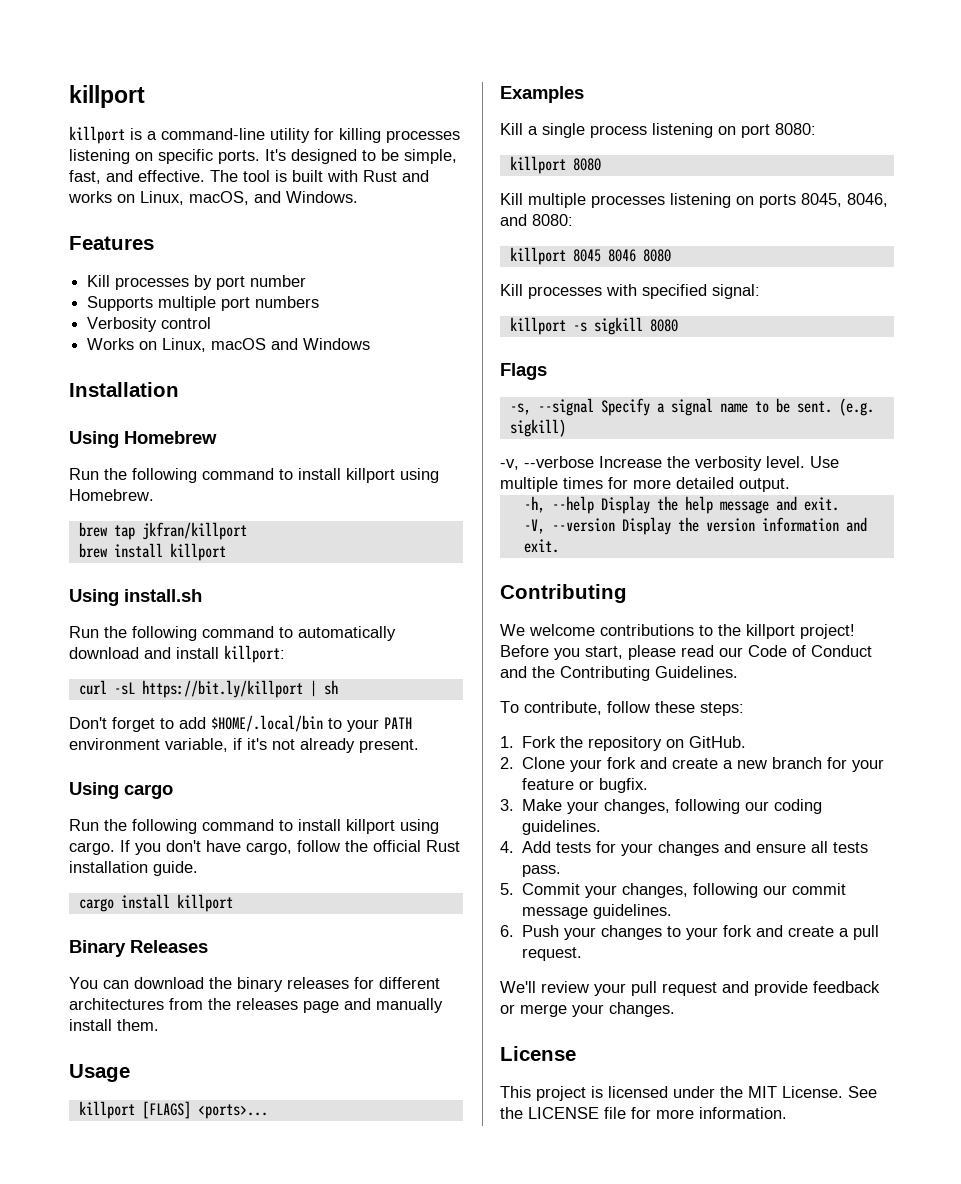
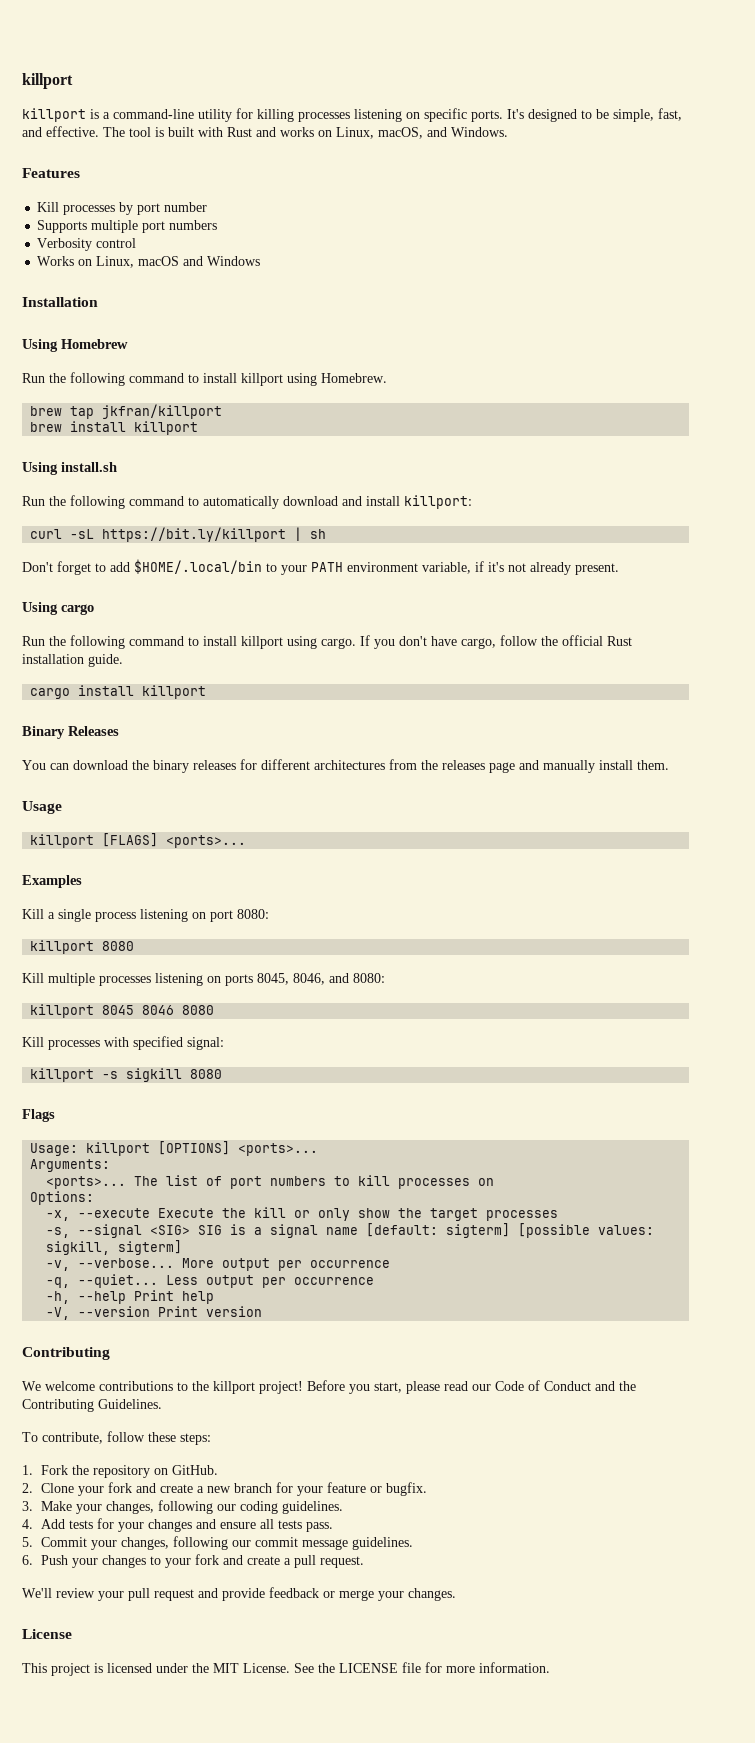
[509,398,874,416] [509,419,566,437] [500,456,839,471] [500,477,790,492] -s, --signal Specify a signal name to be sent. (e.g. sigkill) // -v, --verbose Increase the verbosity level. Use multiple times for more detailed output. -> [30,1141,319,1156] [30,1159,111,1172] [46,1175,495,1189] [30,1191,95,1205] [46,1207,559,1221] [46,1223,655,1238] [46,1240,183,1255] [46,1258,391,1271] [46,1274,375,1288] Usage: killport [OPTIONS] <ports>... // Arguments: // <ports>... The list of port numbers to kill processes on // Options: // -x, --execute Execute the kill or only show the target processes // -s, --signal <SIG> SIG is a signal name [default: sigterm] [possible values: sigkill, sigterm] // -v, --verbose... More output per occurrence // -q, --quiet... Less output per occurrence
[600,496,678,514] Display the -> [134,1290,175,1301] Print
[719,496,839,514] message and exit. -> (215, 1297) none
[621,517,699,535] Display the -> [158,1306,199,1317] Print
[761,517,867,532] [523,539,559,553] information and exit. -> (263, 1311) none

